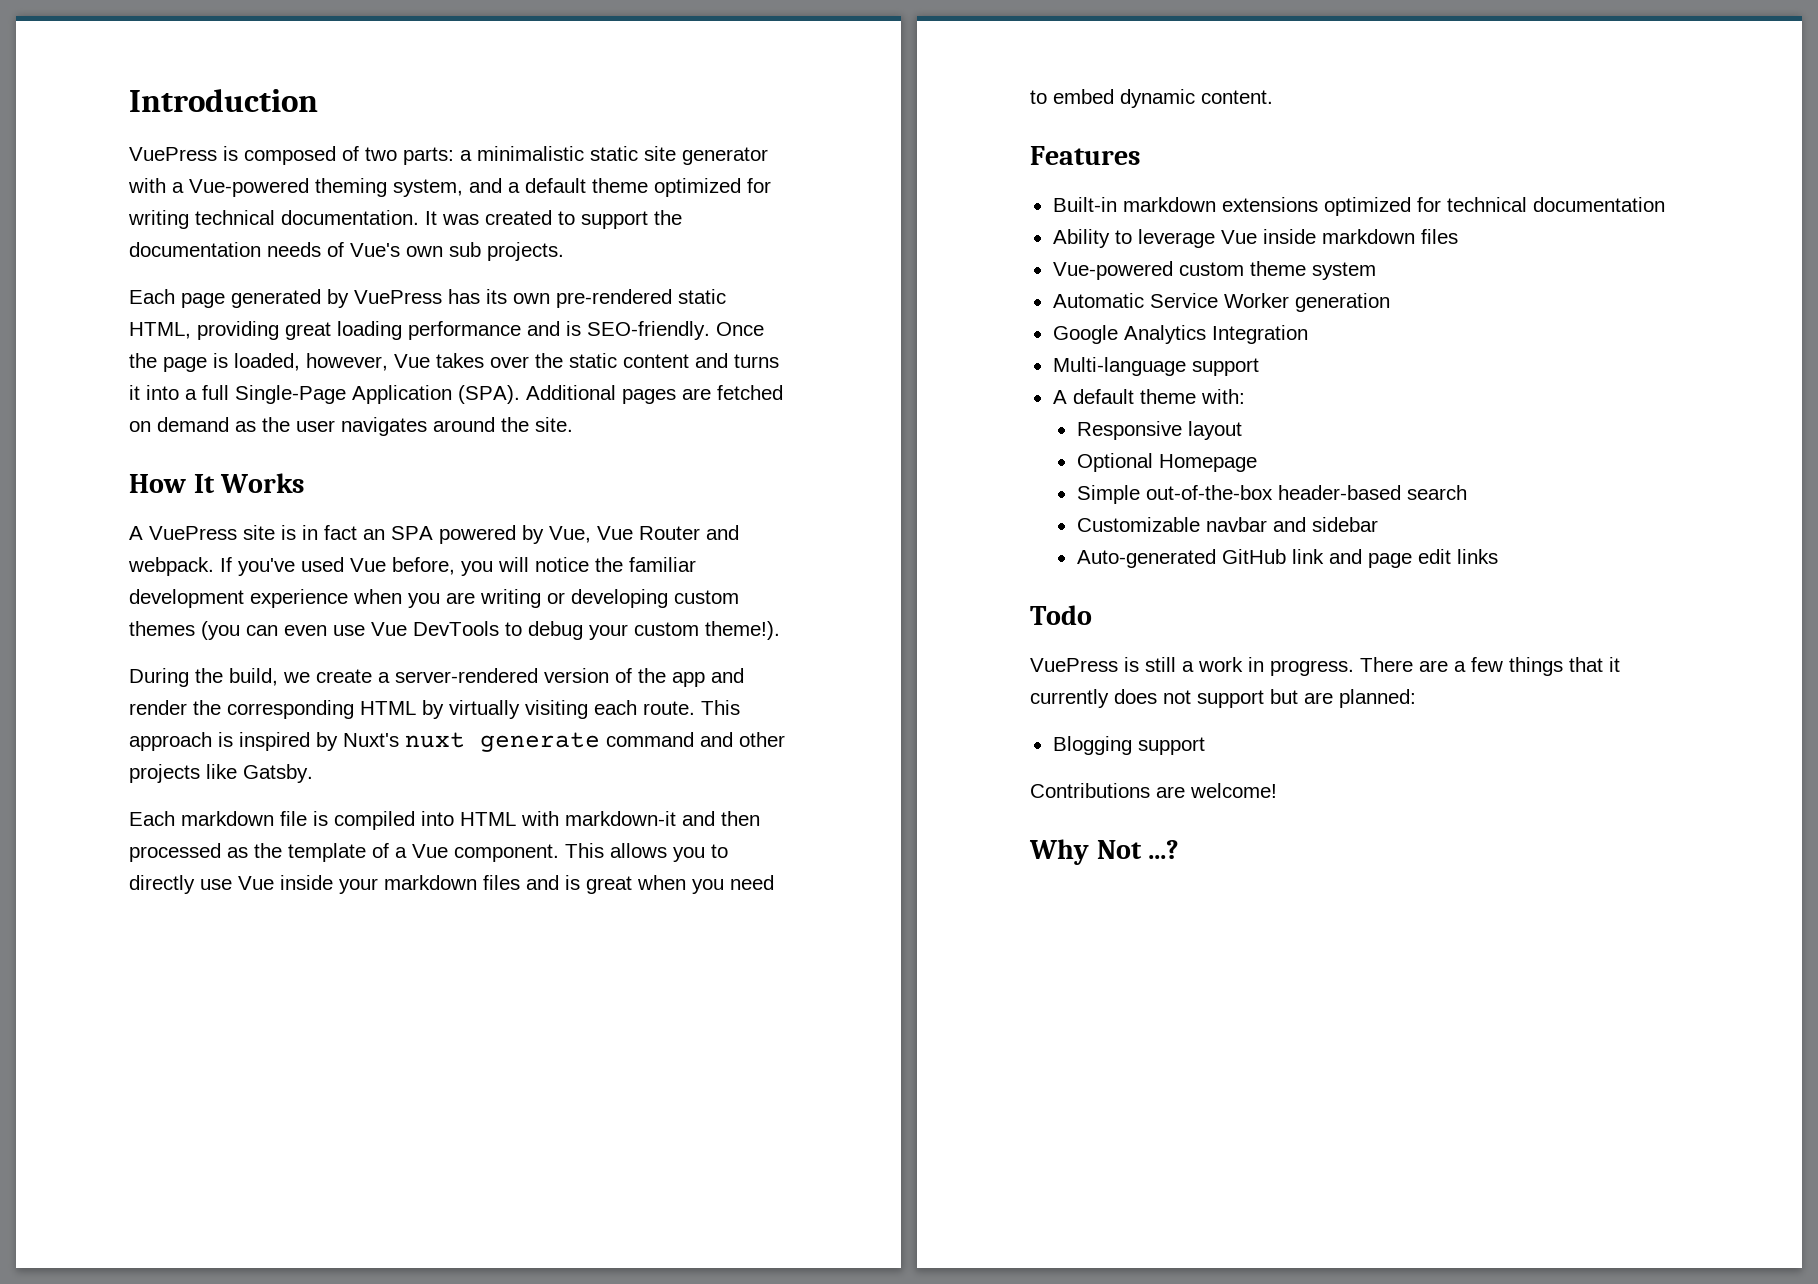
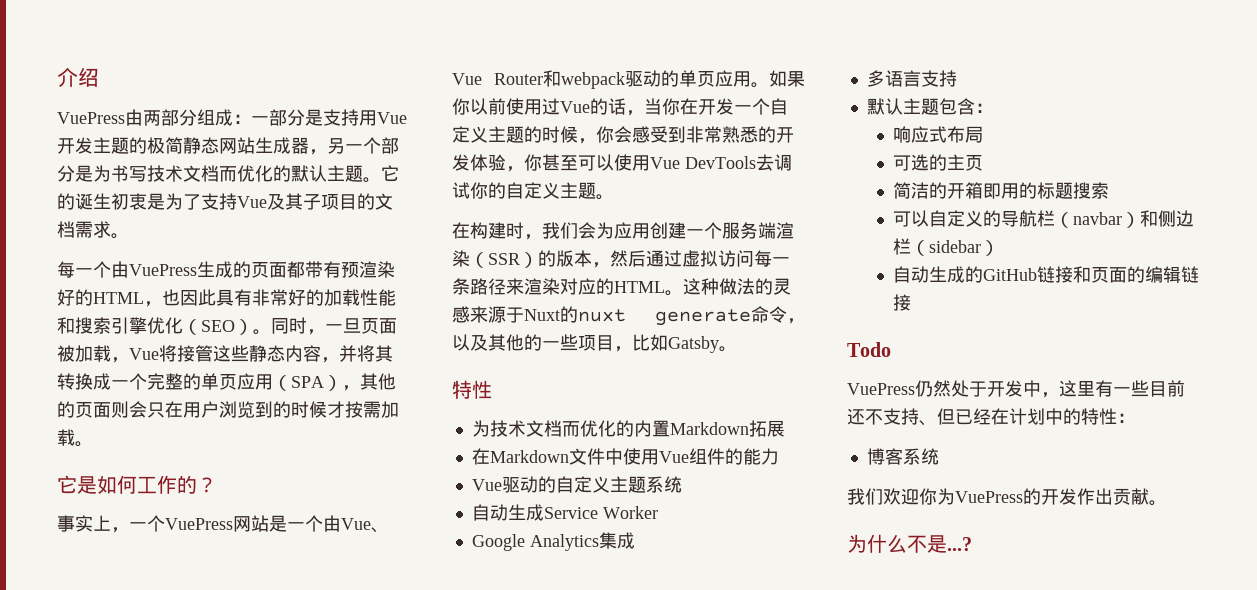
[129,89,318,112] [129,146,768,165] [128,178,771,197] [128,210,682,229] [129,242,564,261] [129,289,726,308] [129,321,764,340] [129,353,779,372] [129,385,783,404] [129,417,573,436] [129,473,305,493] [129,525,739,544] [128,557,696,576] [129,589,739,608] [129,621,780,640] [129,668,744,687] [129,700,740,719] [129,732,785,752] [129,764,313,783] [129,811,760,830] [129,843,728,862] [129,875,774,894] [1030,89,1273,108] [1030,146,1140,165] [1052,197,1665,216] [1052,229,1458,248] [1052,261,1376,280] [1052,293,1144,308] Introduction // VuePress is composed of two parts: a minimalistic static site generator with a Vue-powered theming system, and a default theme optimized for writing technical documentation. It was created to support the documentation needs of Vue's own sub projects. // Each page generated by VuePress has its own pre-rendered static HTML, providing great loading performance and is SEO-friendly. Once the page is loaded, however, Vue takes over the static content and turns it into a full Single-Page Application (SPA). Additional pages are fetched on demand as the user navigates around the site. // How It Works // A VuePress site is in fact an SPA powered by Vue, Vue Router and webpack. If you've used Vue before, you will notice the familiar development experience when you are writing or developing custom themes (you can even use Vue DevTools to debug your custom theme!). // During the build, we create a server-rendered version of the app and render the corresponding HTML by virtually visiting each route. This approach is inspired by Nuxt's nuxt generate command and other projects like Gatsby. // Each markdown file is compiled into HTML with markdown-it and then processed as the template of a Vue component. This allows you to directly use Vue inside your markdown files and is great when you need to embed dynamic content. // Features // Built-in markdown extensions optimized for technical documentation // Ability to leverage Vue inside markdown files // Vue-powered custom theme system // Automatic -> [57,68,99,87] [57,109,407,126] [57,137,399,155] [57,165,399,183] [57,193,393,210] [57,221,129,239] [57,261,395,278] [57,289,396,307] [57,317,397,335] [57,345,393,363] [57,373,396,391] [57,401,399,418] [57,429,93,447] [57,475,217,494] [57,515,389,533] [452,70,805,89] [452,98,788,116] [452,126,794,144] [452,154,792,172] [452,182,614,200] [452,222,794,240] [452,250,790,268] [452,278,791,296] [452,306,805,326] [452,334,737,353] [452,380,492,399] [471,420,785,437] [471,448,779,465] [471,476,682,493] [471,504,544,521] 介绍 // VuePress由两部分组成：一部分是支持用Vue开发主题的极简静态网站生成器，另一个部分是为书写技术文档而优化的默认主题。它的诞生初衷是为了支持Vue及其子项目的文档需求。 // 每一个由VuePress生成的页面都带有预渲染好的HTML，也因此具有非常好的加载性能和搜索引擎优化（SEO）。同时，一旦页面被加载，Vue将接管这些静态内容，并将其转换成一个完整的单页应用（SPA），其他的页面则会只在用户浏览到的时候才按需加载。 // 它是如何工作的？ // 事实上，一个VuePress网站是一个由Vue、Vue Router和webpack驱动的单页应用。如果你以前使用过Vue的话，当你在开发一个自定义主题的时候，你会感受到非常熟悉的开发体验，你甚至可以使用Vue DevTools去调试你的自定义主题。 // 在构建时，我们会为应用创建一个服务端渲染（SSR）的版本，然后通过虚拟访问每一条路径来渲染对应的HTML。这种做法的灵感来源于Nuxt的nuxt generate命令，以及其他的一些项目，比如Gatsby。 // 特性 // 为技术文档而优化的内置Markdown拓展 // 在Markdown文件中使用Vue组件的能力 // Vue驱动的自定义主题系统 // 自动生成
[1294,293,1390,312] generation -> (658, 512) none
[1211,325,1308,344] [1052,357,1259,376] [1052,389,1245,404] [1076,421,1242,440] [1076,453,1257,472] [1076,485,1467,504] [1076,517,1378,532] [1076,549,1498,568] [1030,605,1092,625] [1030,657,1620,676] [1030,689,1416,708] [1052,736,1205,755] [1030,783,1277,798] [1029,839,1142,865] Integration // Multi-language support // A default theme with: // Responsive layout // Optional Homepage // Simple out-of-the-box header-based search // Customizable navbar and sidebar // Auto-generated GitHub link and page edit links // Todo // VuePress is still a work in progress. There are a few things that it currently does not support but are planned: // Blogging support // Contributions are welcome! // Why Not -> [598,532,635,549] [866,70,957,87] [866,98,993,115] [893,126,984,143] [893,154,984,171] [893,182,1110,199] [893,210,1195,228] [893,238,1000,256] [893,266,1200,283] [893,294,912,311] [847,342,891,357] [847,380,1185,398] [847,408,1135,426] [866,448,939,465] [847,488,1167,506] [847,534,947,553] 集成 // 多语言支持 // 默认主题包含： // 响应式布局 // 可选的主页 // 简洁的开箱即用的标题搜索 // 可以自定义的导航栏（navbar）和侧边栏（sidebar） // 自动生成的GitHub链接和页面的编辑链接 // Todo // VuePress仍然处于开发中，这里有一些目前还不支持、但已经在计划中的特性： // 博客系统 // 我们欢迎你为VuePress的开发作出贡献。 // 为什么不是

